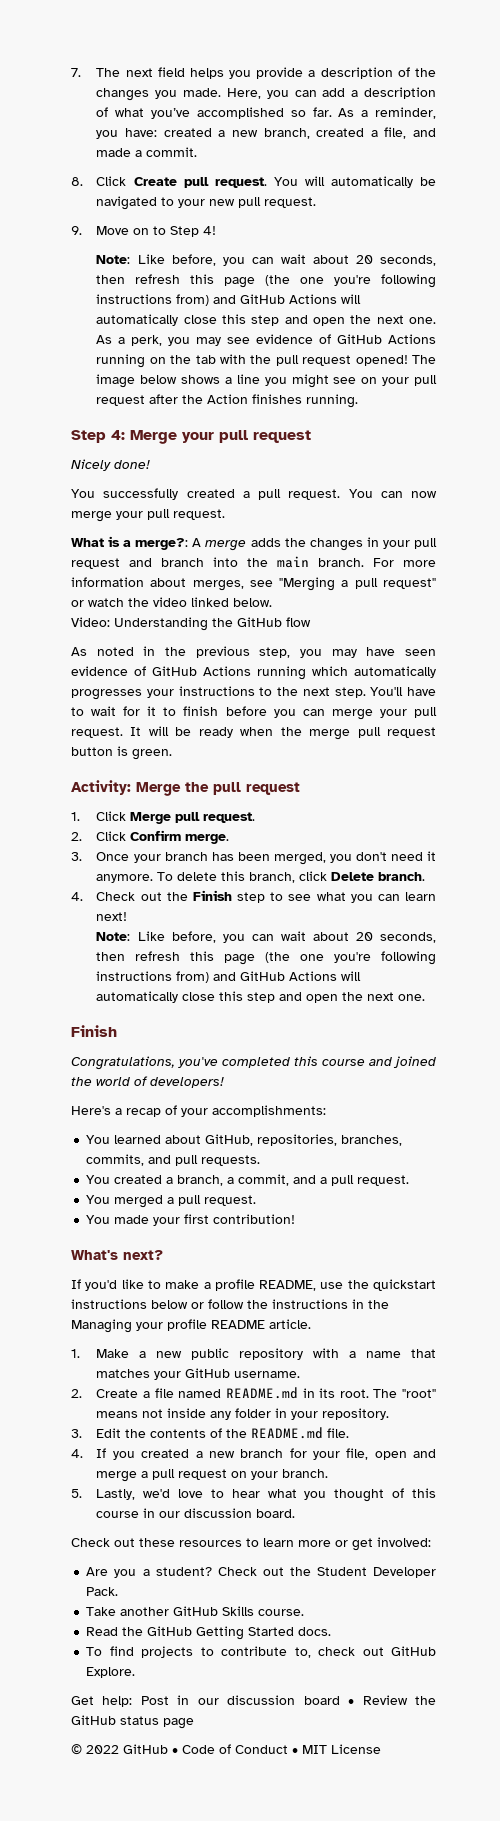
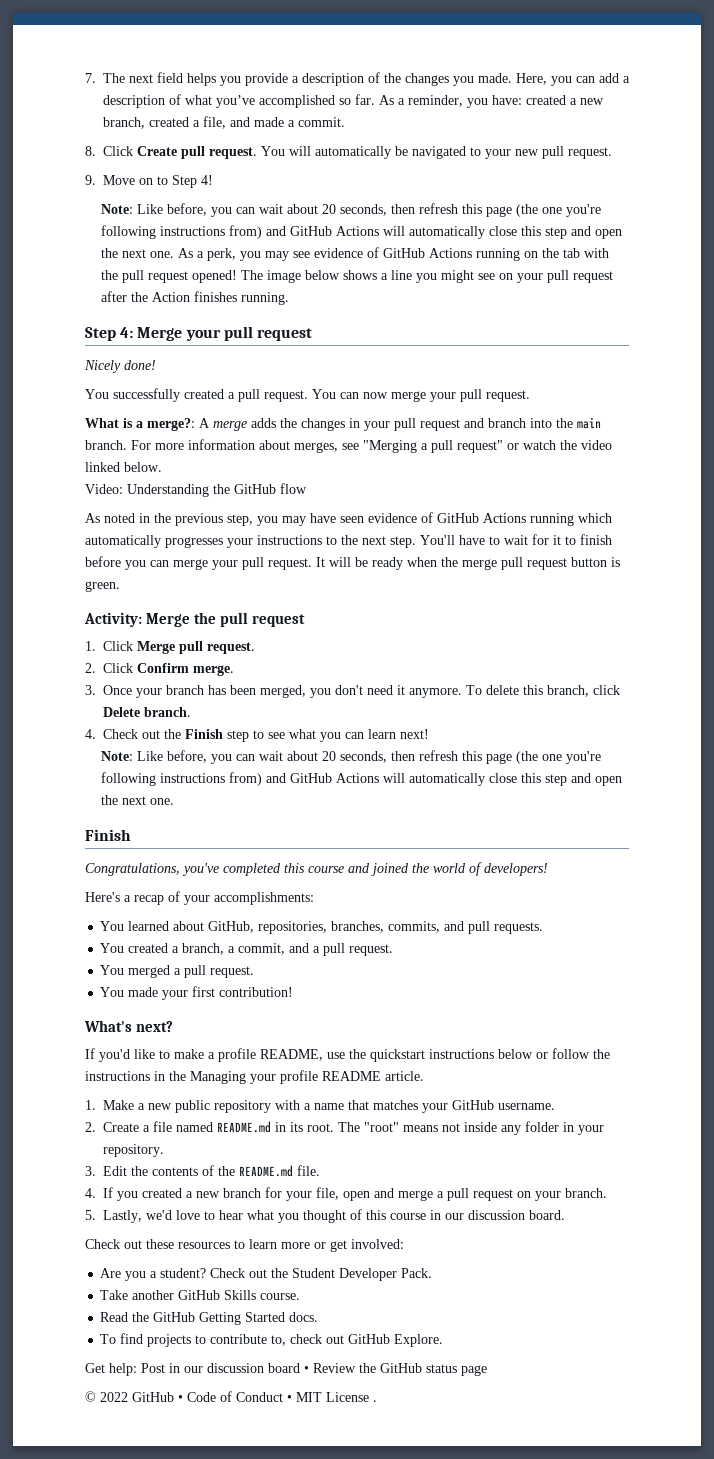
(381, 1749) none -> [373,1400,377,1402] .

